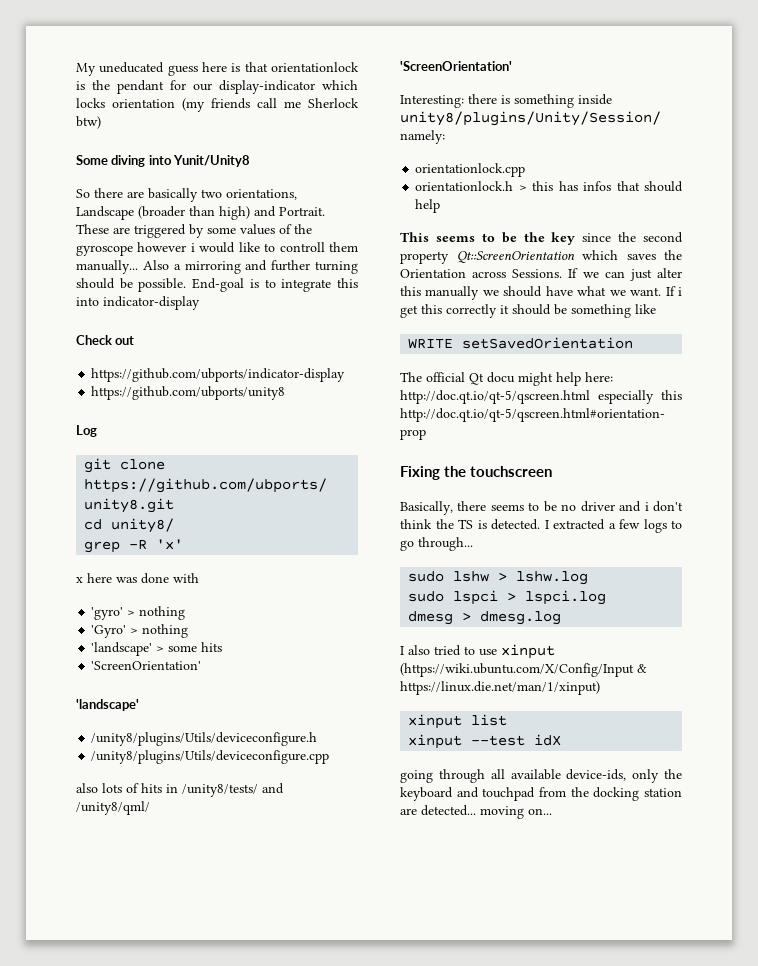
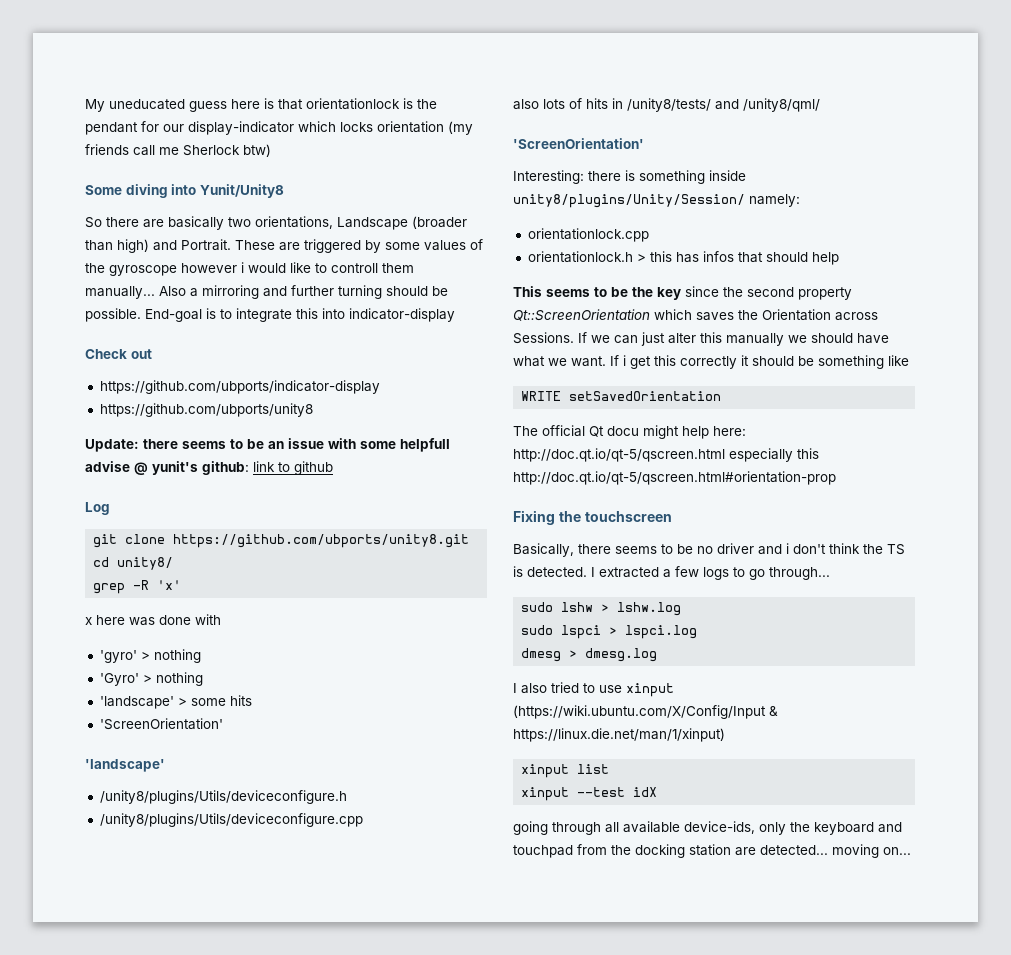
(286, 393) none -> [85,438,450,452] [85,461,333,475] // Update: there seems to be an issue with some helpfull advise @ yunit's github: link to github

